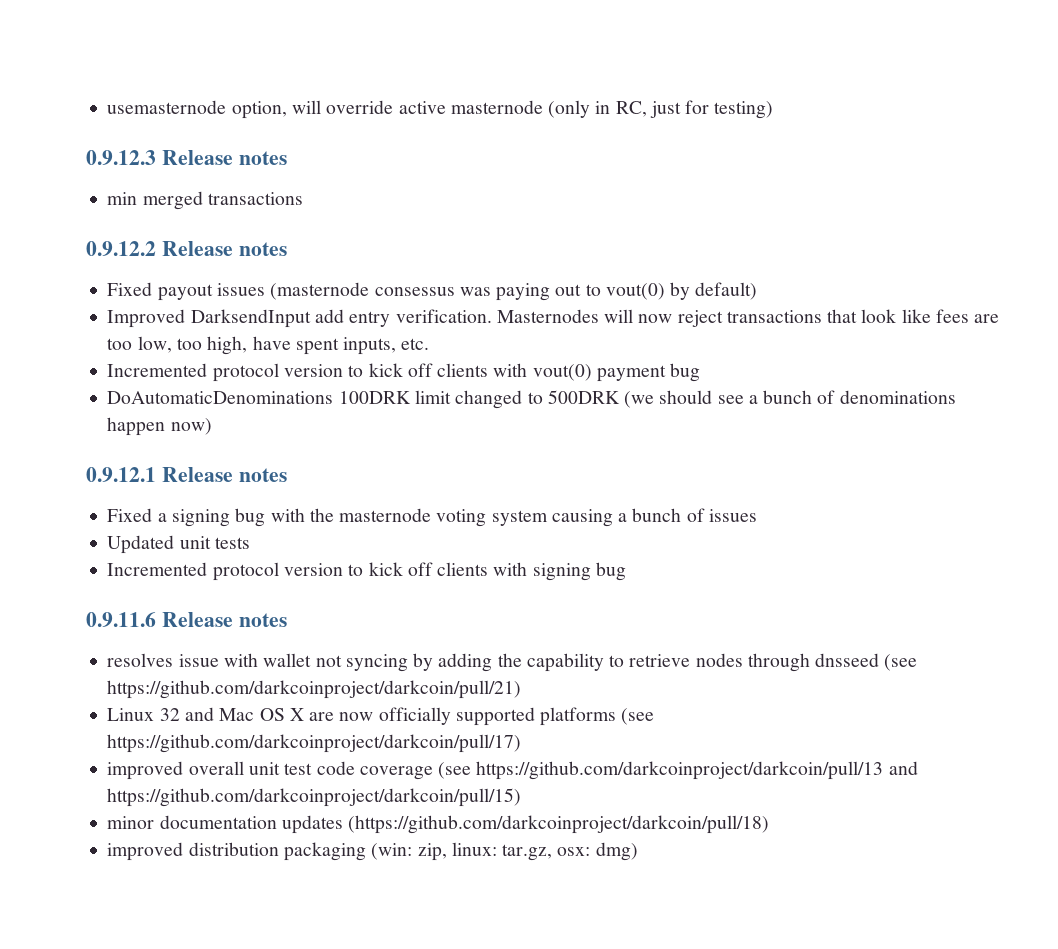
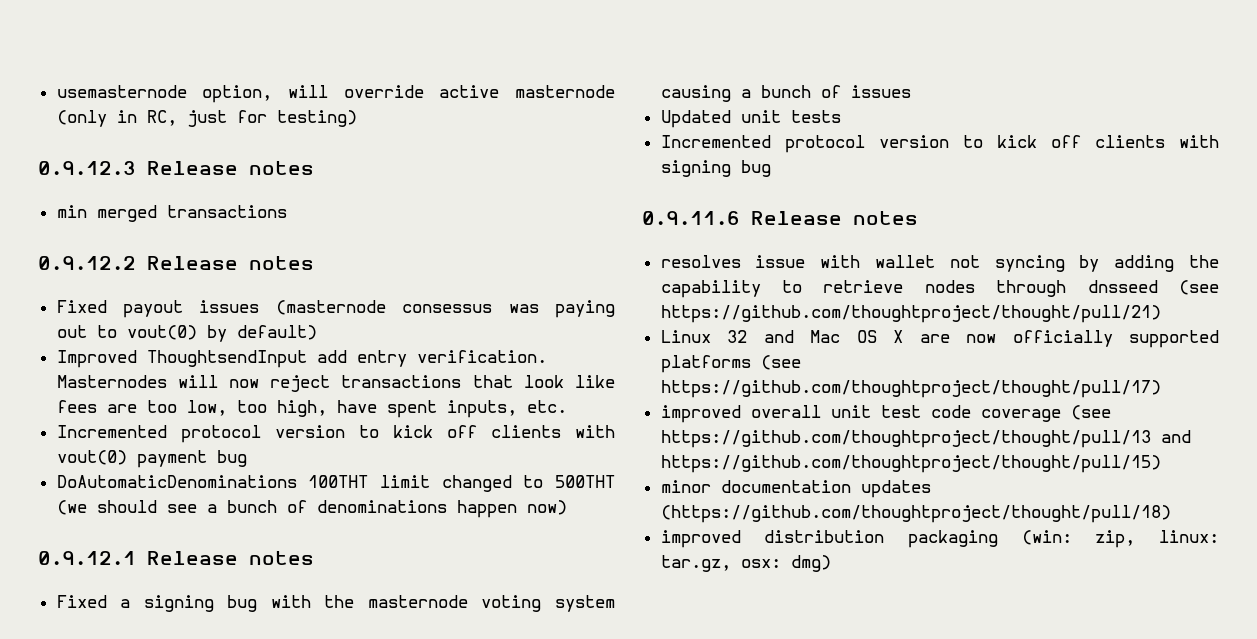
[190,309,311,328] DarksendInput -> [146,350,307,368] ThoughtsendInput
[338,391,411,404] 100DRK -> [308,475,369,488] 100THT
[547,390,620,404] 500DRK -> [554,475,615,488] 500THT
[107,680,522,699] https://github.com/darkcoinproject/darkcoin/pull/21) -> [660,305,1161,323] https://github.com/thoughtproject/thought/pull/21)
[107,734,522,753] https://github.com/darkcoinproject/darkcoin/pull/17) -> [660,380,1161,398] https://github.com/thoughtproject/thought/pull/17)
[476,761,918,780] [107,788,522,807] https://github.com/darkcoinproject/darkcoin/pull/13 and https://github.com/darkcoinproject/darkcoin/pull/15) -> [660,430,1191,448] [660,455,1161,473] https://github.com/thoughtproject/thought/pull/13 and https://github.com/thoughtproject/thought/pull/15)
[348,815,770,834] (https://github.com/darkcoinproject/darkcoin/pull/18) -> [660,505,1171,523] (https://github.com/thoughtproject/thought/pull/18)

